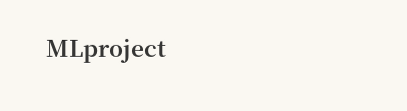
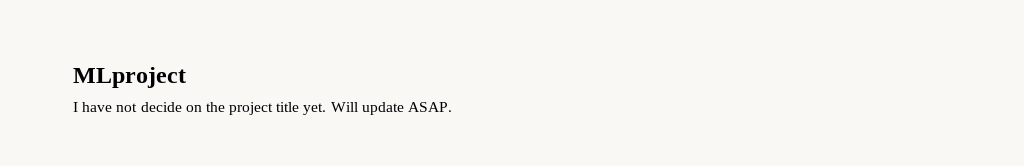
(167, 50) none -> [73,102,453,115] // I have not decide on the project title yet. Will update ASAP.

